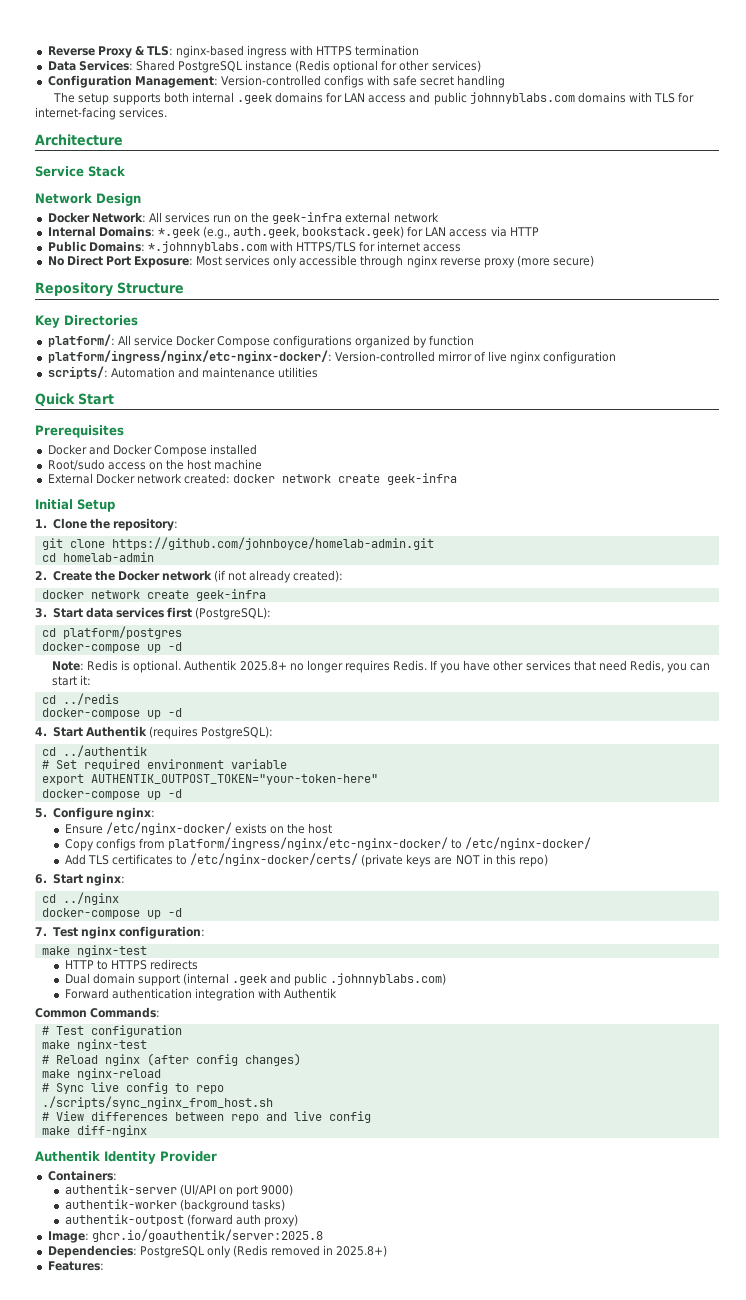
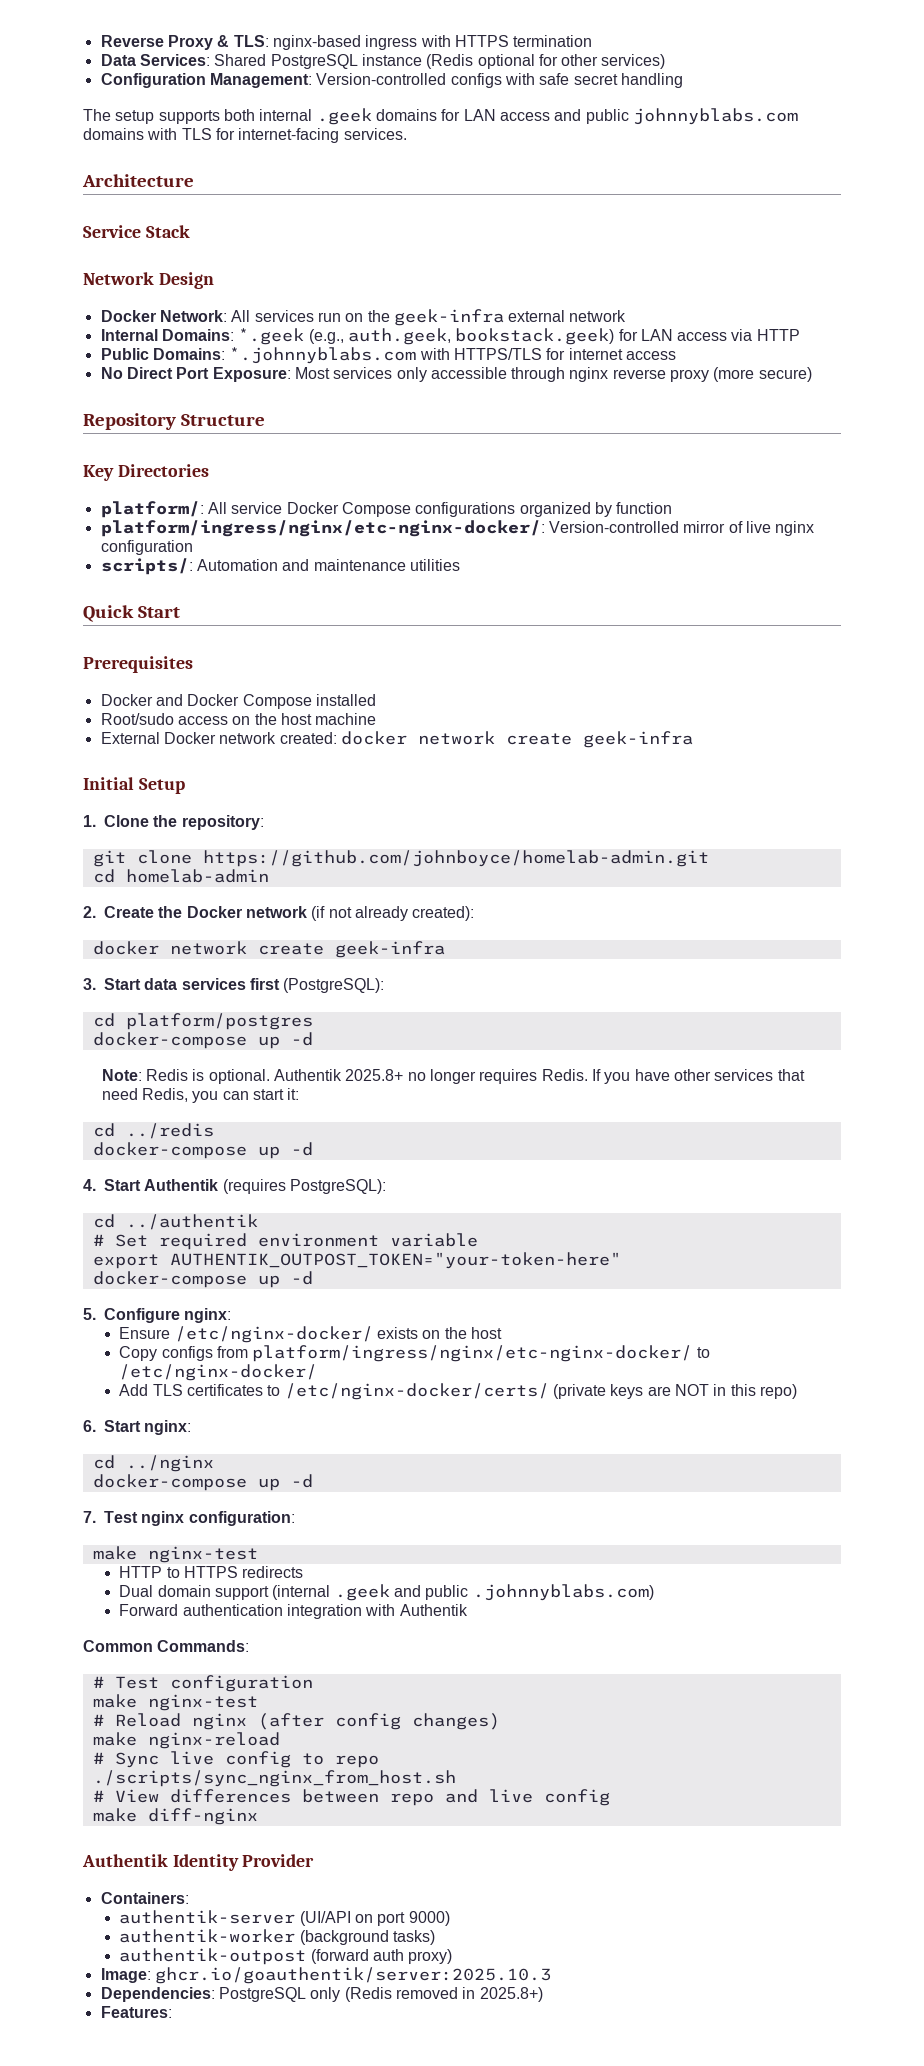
[91,1229,323,1242] ghcr.io/goauthentik/server:2025.8 -> [154,1967,551,1984] ghcr.io/goauthentik/server:2025.10.3

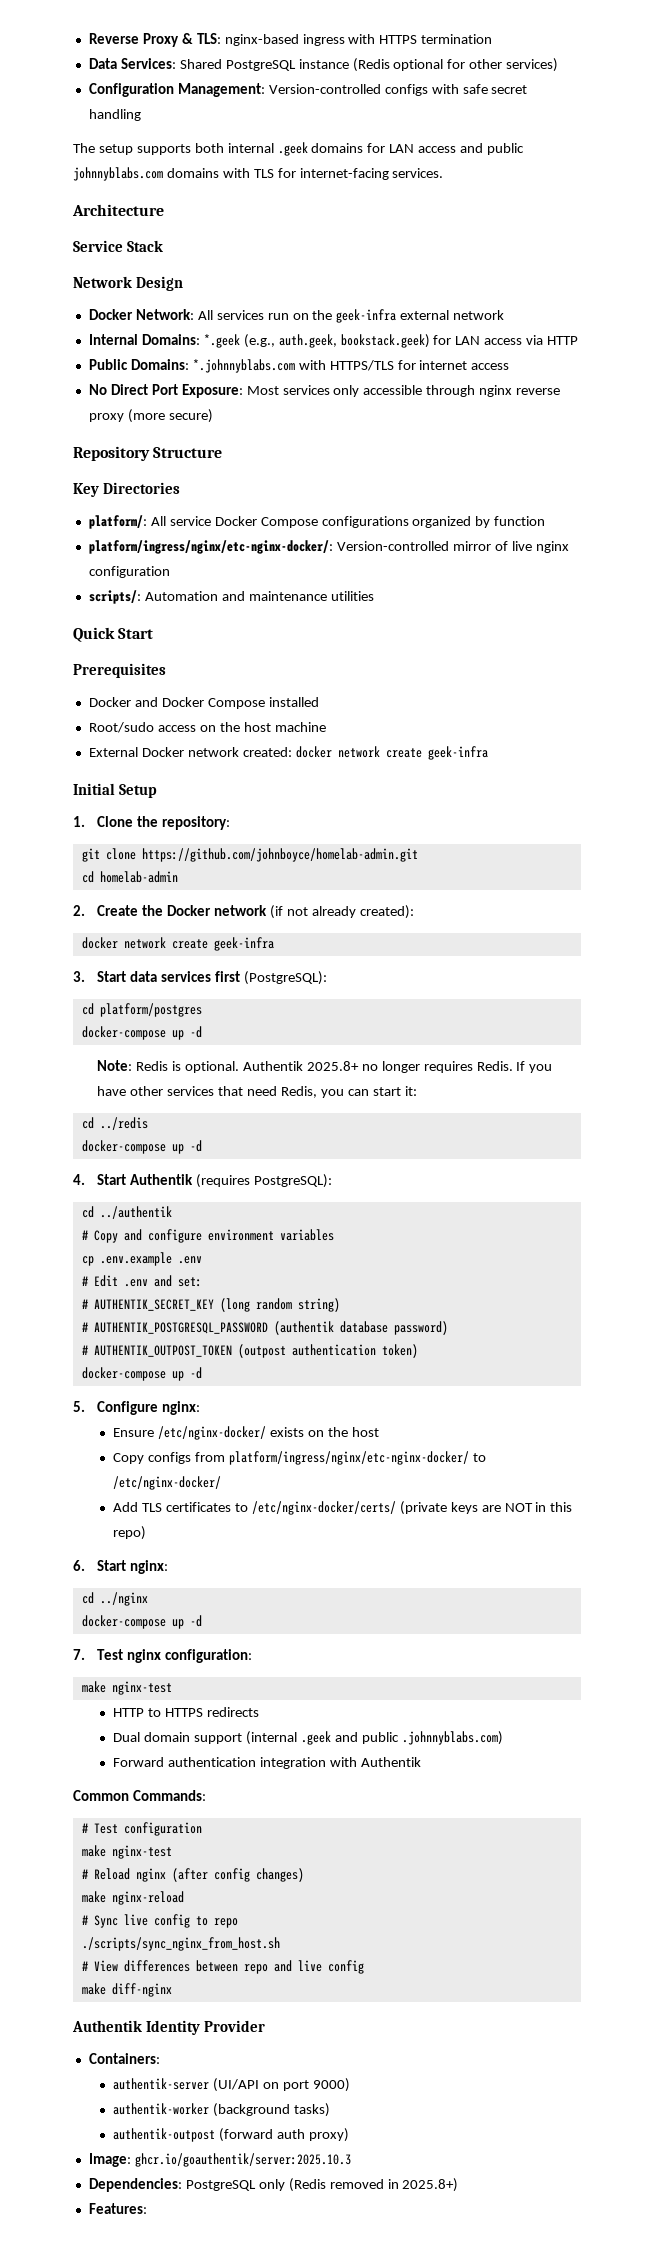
[114,1233,478,1250] [92,1252,621,1269] Set required environment variable // export AUTHENTIK_OUTPOST_TOKEN="your-token-here" -> [93,1229,334,1243] [81,1252,202,1266] [81,1275,202,1287] [81,1298,340,1312] [81,1321,448,1335] [81,1344,418,1358] Copy and configure environment variables // cp .env.example .env // # Edit .env and set: // # AUTHENTIK_SECRET_KEY (long random string) // # AUTHENTIK_POSTGRESQL_PASSWORD (authentik database password) // # AUTHENTIK_OUTPOST_TOKEN (outpost authentication token)

